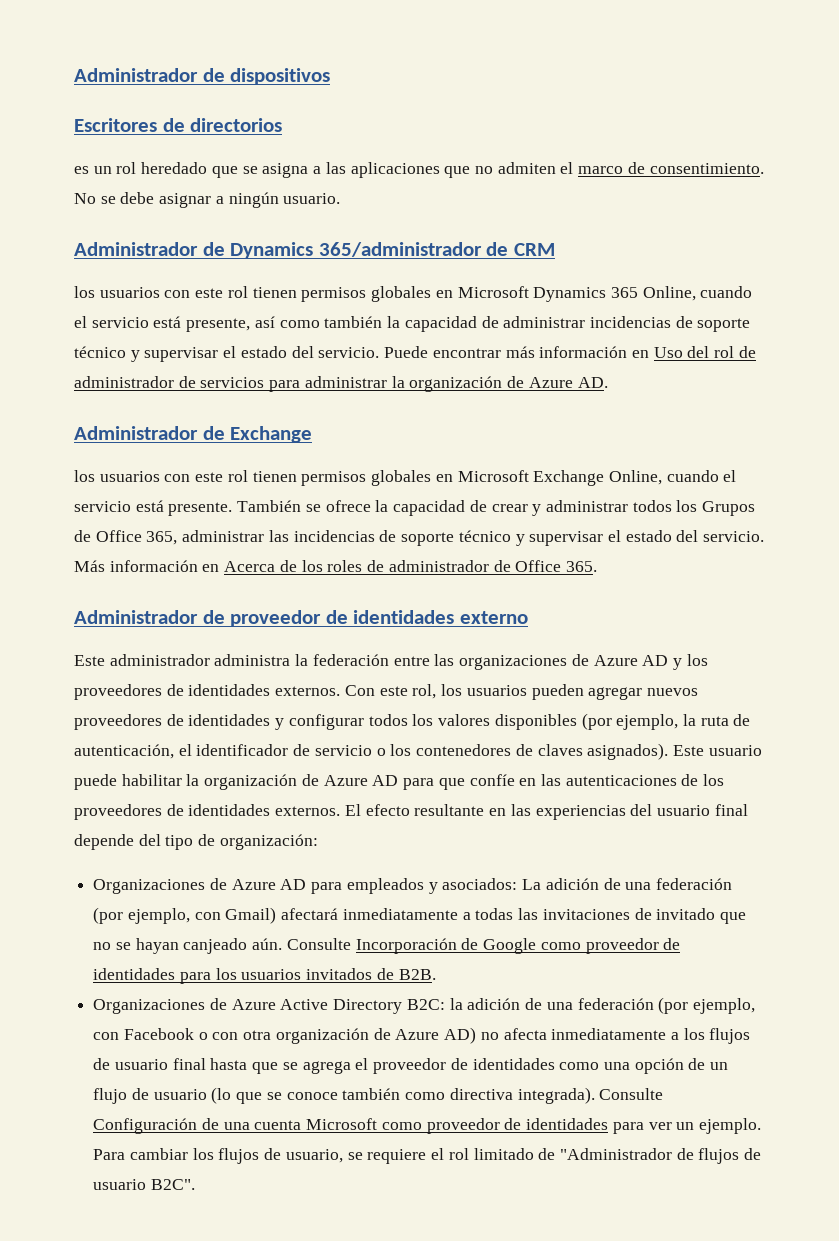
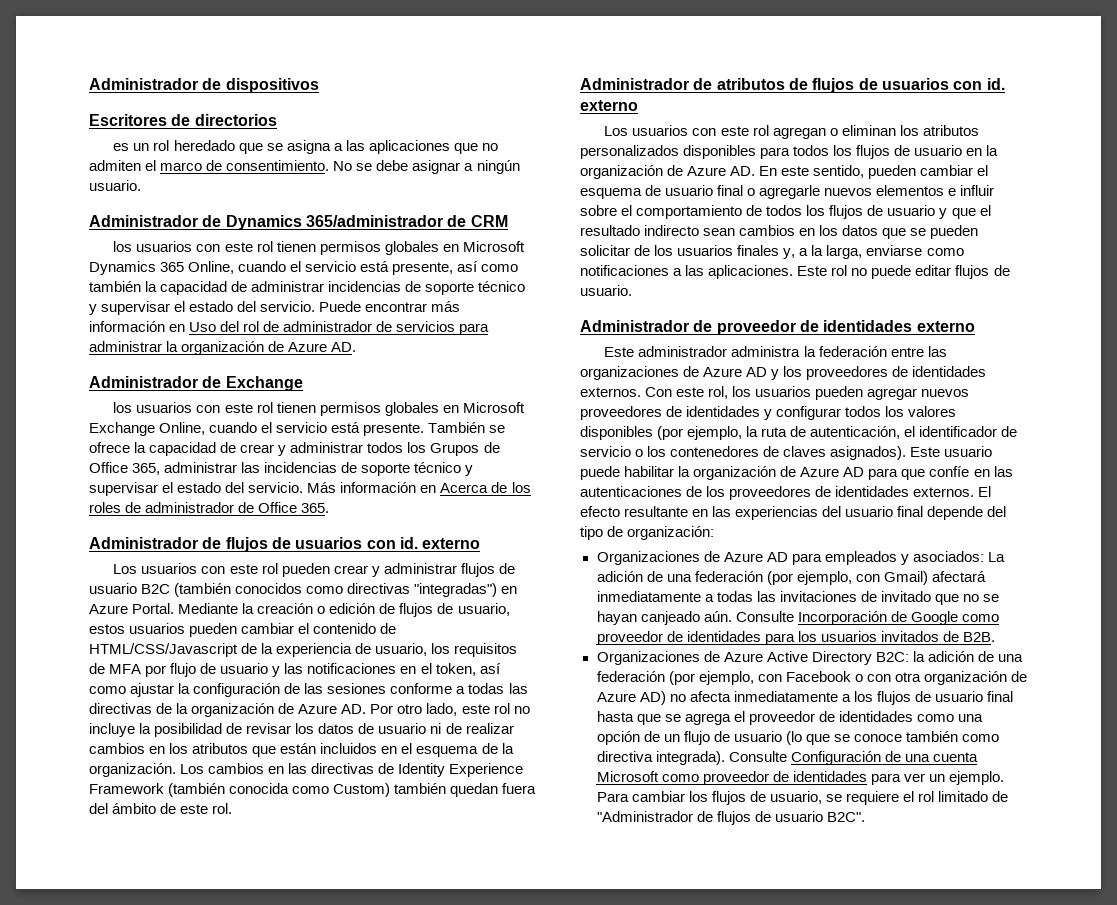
(597, 566) none -> [89,537,481,552] [113,563,515,577] [89,583,518,597] [89,603,510,617] [89,623,397,637] [89,643,518,657] [89,663,501,677] [89,683,528,697] [89,703,530,717] [89,723,514,737] [89,743,514,757] [89,763,524,777] [89,783,537,797] [89,803,233,814] [580,78,1005,93] [580,100,638,111] [604,125,979,139] [580,145,999,159] [580,165,989,179] [580,185,995,199] [580,205,991,219] [580,225,979,239] [580,245,964,259] [580,265,1010,279] [580,285,632,296] // Administrador de flujos de usuarios con id. externo // Los usuarios con este rol pueden crear y administrar flujos de usuario B2C (también conocidos como directivas "integradas") en Azure Portal. Mediante la creación o edición de flujos de usuario, estos usuarios pueden cambiar el contenido de HTML/CSS/Javascript de la experiencia de usuario, los requisitos de MFA por flujo de usuario y las notificaciones en el token, así como ajustar la configuración de las sesiones conforme a todas las directivas de la organización de Azure AD. Por otro lado, este rol no incluye la posibilidad de revisar los datos de usuario ni de realizar cambios en los atributos que están incluidos en el esquema de la organización. Los cambios en las directivas de Identity Experience Framework (también conocida como Custom) también quedan fuera del ámbito de este rol. // Administrador de atributos de flujos de usuarios con id. externo // Los usuarios con este rol agregan o eliminan los atributos personalizados disponibles para todos los flujos de usuario en la organización de Azure AD. En este sentido, pueden cambiar el esquema de usuario final o agregarle nuevos elementos e influir sobre el comportamiento de todos los flujos de usuario y que el resultado indirecto sean cambios en los datos que se pueden solicitar de los usuarios finales y, a la larga, enviarse como notificaciones a las aplicaciones. Este rol no puede editar flujos de usuario.

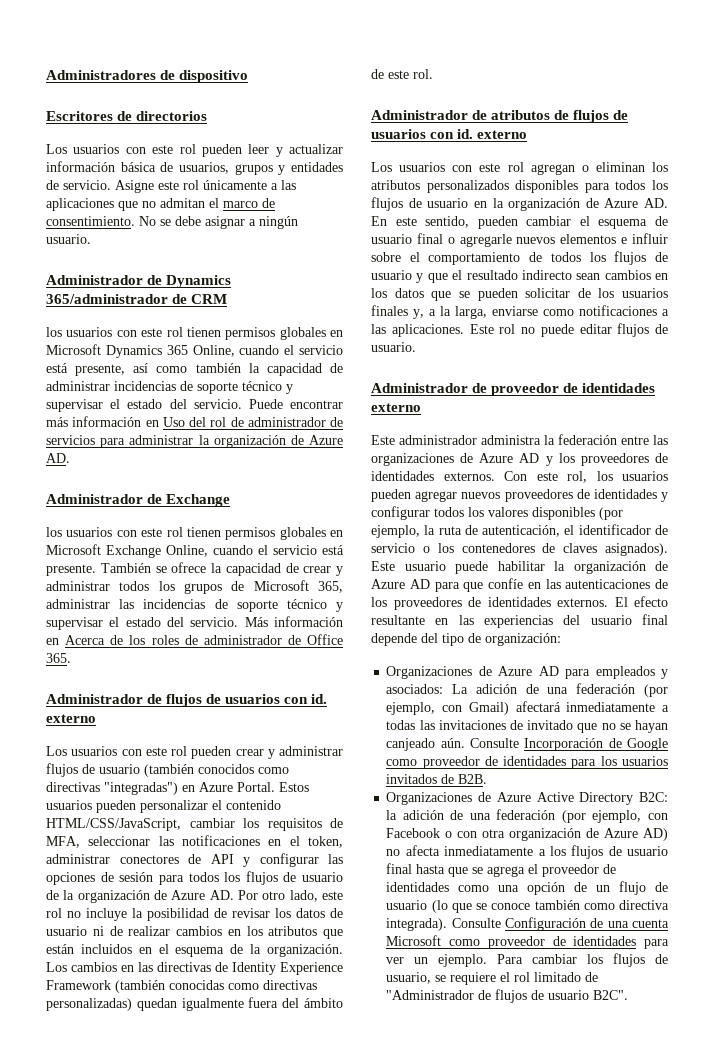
[89,78,319,93] Administrador de dispositivos -> [46,70,249,83] Administradores de dispositivo
[113,140,331,154] es un rol heredado que se asigna -> [46,144,343,157] [46,161,343,175] [46,180,267,193] Los usuarios con este rol pueden leer y actualizar información básica de usuarios, grupos y entidades de servicio. Asigne este rol únicamente
[89,160,141,171] admiten -> [160,198,205,208] admitan
[430,442,500,456] [89,462,128,473] Grupos de Office -> [184,580,309,594] grupos de Microsoft
[141,584,171,594] B2C -> (140, 769) none
[178,603,510,617] [89,623,295,637] Mediante la creación o edición de flujos de usuario, estos usuarios pueden cambiar -> [279,782,309,792] [46,800,208,813] Estos usuarios pueden personalizar
[380,623,397,634] [89,643,518,657] [89,663,281,677] de HTML/CSS/Javascript de la experiencia de usuario, los requisitos de MFA por flujo de usuario y -> [46,818,343,831] [46,836,151,848] HTML/CSS/JavaScript, cambiar los requisitos de MFA, seleccionar
[479,663,501,674] [89,683,528,697] [89,703,152,714] así como ajustar la configuración de las sesiones conforme a todas las directivas -> [46,853,343,867] [46,871,343,885] administrar conectores de API y configurar las opciones de sesión para todos los flujos de usuario
[229,783,499,797] conocida como Custom) también quedan -> [169,980,317,990] [46,998,244,1011] conocidas como directivas personalizadas) quedan igualmente

